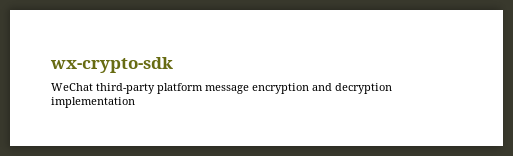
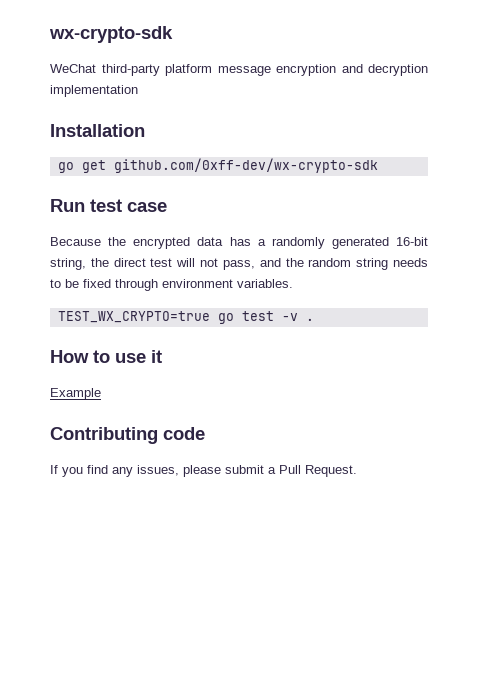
(135, 102) none -> [50,124,145,137] [57,158,378,173] [50,199,167,212] [50,237,428,249] [50,258,428,270] [50,279,293,291] [57,311,314,324] [50,350,162,363] [50,388,101,400] [50,427,205,444] [50,465,357,477] // Installation // go get github.com/0xff-dev/wx-crypto-sdk // Run test case // Because the encrypted data has a randomly generated 16-bit string, the direct test will not pass, and the random string needs to be fixed through environment variables. // TEST_WX_CRYPTO=true go test -v . // How to use it // Example // Contributing code // If you find any issues, please submit a Pull Request.

